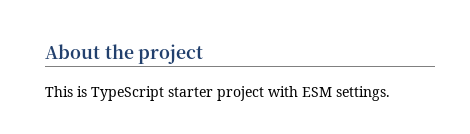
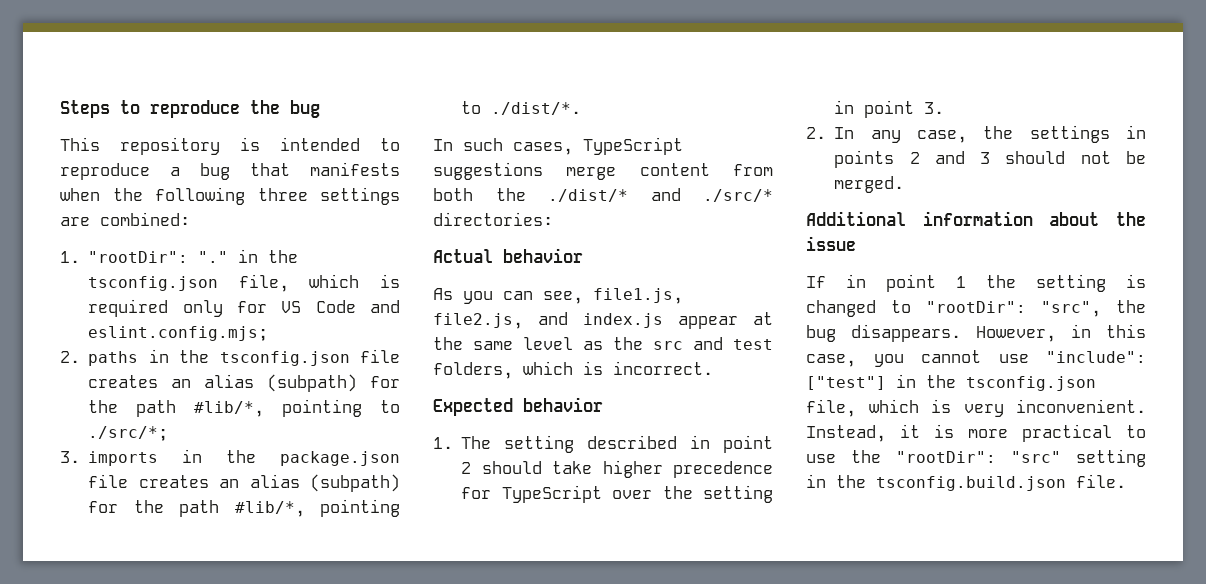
[45,44,204,64] [45,86,390,101] About the project // This is TypeScript starter project with ESM settings. -> [60,100,320,118] [60,137,400,155] [60,162,400,180] [60,187,400,205] [60,212,190,226] [60,249,299,263] [88,274,400,292] [88,299,400,317] [88,326,269,341] [60,349,400,366] [88,374,400,392] [88,399,400,417] [88,426,169,441] [60,449,400,466] [88,474,400,492] [88,499,400,517] [461,101,582,115] [433,137,683,155] [433,162,773,180] [433,188,773,202] [433,212,553,226] [433,248,583,263] [433,288,683,304] [433,312,773,329] [433,337,773,350] [433,361,713,379] [433,397,603,416] [433,435,773,453] [461,460,773,478] [461,485,773,503] [834,100,945,118] [806,125,1146,143] [834,150,1146,168] [834,176,905,193] [806,211,1146,226] [806,236,856,251] [806,274,1146,292] [806,300,1146,317] [806,324,1146,342] [806,350,1146,367] [806,374,1096,391] [806,399,1146,417] [806,424,1146,442] [806,449,1146,467] [806,474,1126,491] Steps to reproduce the bug // This repository is intended to reproduce a bug that manifests when the following three settings are combined: // 1. "rootDir": "." in the tsconfig.json file, which is required only for VS Code and eslint.config.mjs; // 2. paths in the tsconfig.json file creates an alias (subpath) for the path #lib/*, pointing to ./src/*; // 3. imports in the package.json file creates an alias (subpath) for the path #lib/*, pointing to ./dist/*. // In such cases, TypeScript suggestions merge content from both the ./dist/* and ./src/* directories: // Actual behavior // As you can see, file1.js, file2.js, and index.js appear at the same level as the src and test folders, which is incorrect. // Expected behavior // 1. The setting described in point 2 should take higher precedence for TypeScript over the setting in point 3. // 2. In any case, the settings in points 2 and 3 should not be merged. // Additional information about the issue // If in point 1 the setting is changed to "rootDir": "src", the bug disappears. However, in this case, you cannot use "include": ["test"] in the tsconfig.json file, which is very inconvenient. Instead, it is more practical to use the "rootDir": "src" setting in the tsconfig.build.json file.

